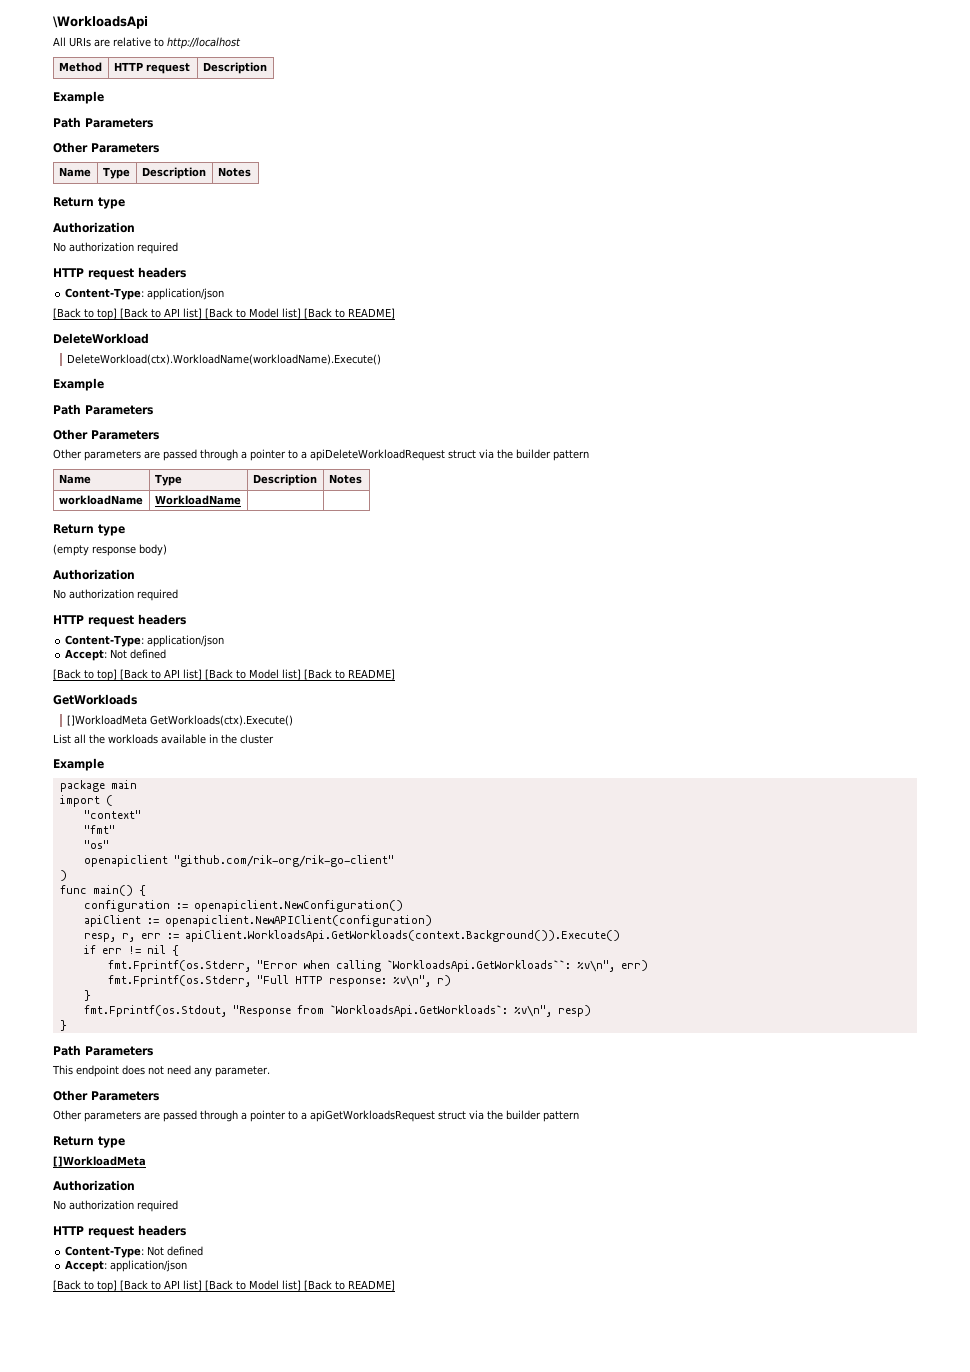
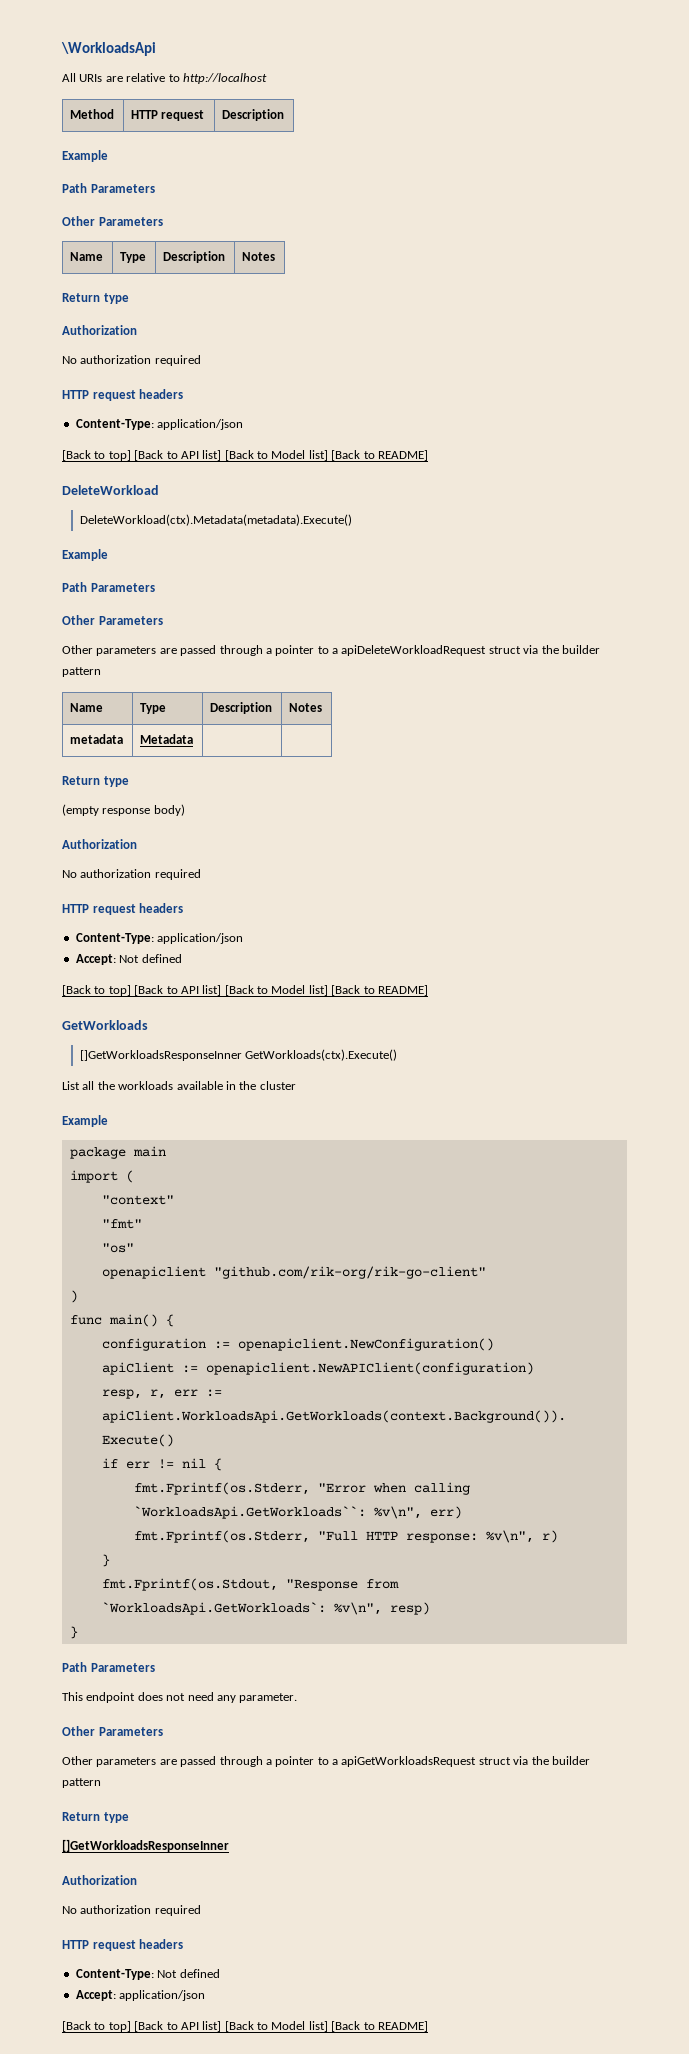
[67,354,382,365] DeleteWorkload(ctx).WorkloadName(workloadName).Execute() -> [79,514,352,526] DeleteWorkload(ctx).Metadata(metadata).Execute()
[58,495,143,505] [154,495,241,505] workloadName | WorkloadName -> [70,734,124,744] [140,734,194,744] metadata | Metadata
[67,715,148,726] []WorkloadMeta -> [79,1050,242,1061] []GetWorkloadsResponseInner
[53,1156,146,1167] []WorkloadMeta -> [62,1839,229,1852] []GetWorkloadsResponseInner

